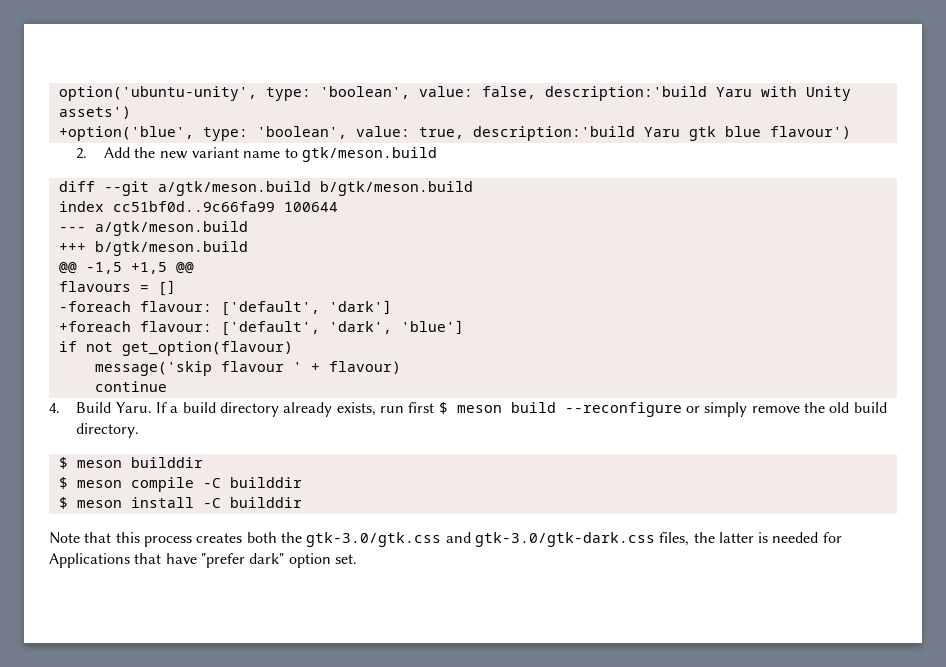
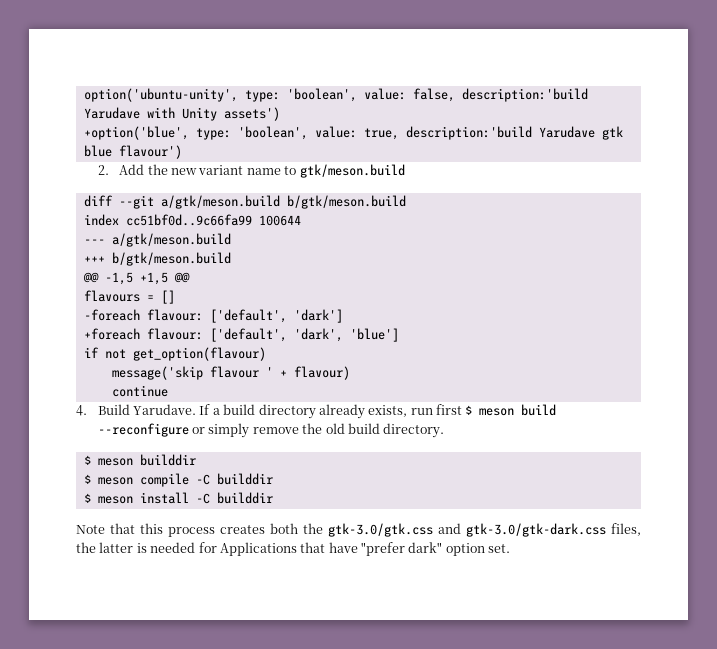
[715,87,752,97] Yaru -> [83,107,140,119] Yarudave
[643,127,680,137] Yaru -> [538,126,595,138] Yarudave
[115,402,152,413] Yaru. -> [133,404,197,415] Yarudave.

